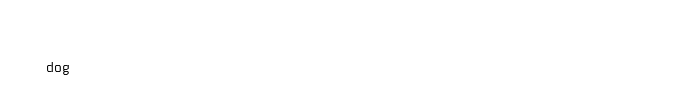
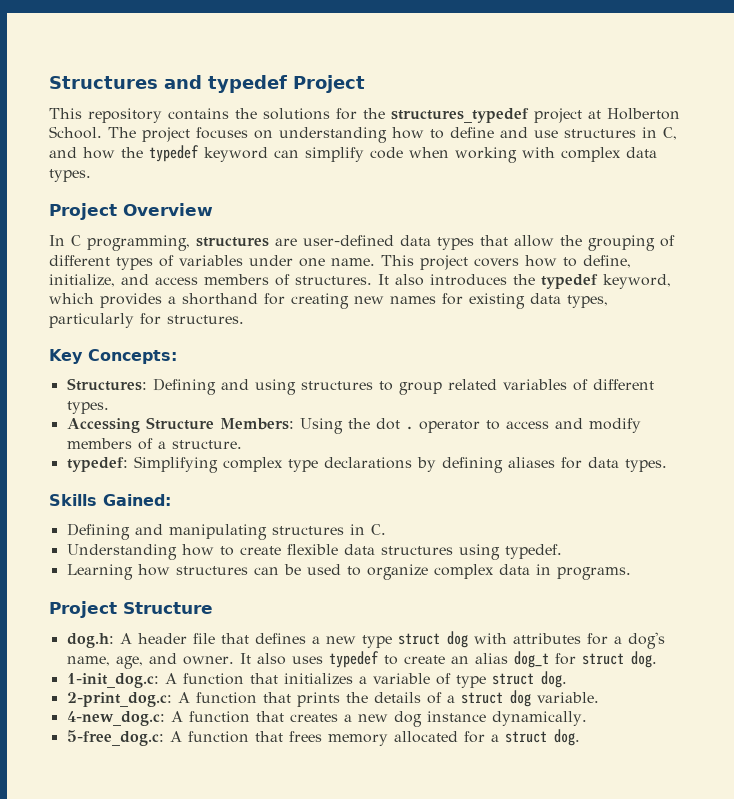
[46,62,70,75] dog -> [49,75,365,93] [49,108,680,123] [49,126,677,143] [49,145,657,163] [49,169,91,182] [49,203,213,220] [49,235,675,251] [49,255,631,270] [49,274,671,289] [49,293,608,309] [49,313,244,328] [49,349,177,364] [66,378,654,395] [66,401,109,414] [66,417,641,434] [66,438,242,450] [66,456,667,473] [49,494,171,506] [66,523,386,540] [66,544,562,560] [66,564,631,580] [49,601,213,618] [66,631,665,649] [66,651,657,669] [66,671,567,688] [66,690,599,707] [66,711,587,727] [66,729,580,746] Structures and typedef Project // This repository contains the solutions for the structures_typedef project at Holberton School. The project focuses on understanding how to define and use structures in C, and how the typedef keyword can simplify code when working with complex data types. // Project Overview // In C programming, structures are user-defined data types that allow the grouping of different types of variables under one name. This project covers how to define, initialize, and access members of structures. It also introduces the typedef keyword, which provides a shorthand for creating new names for existing data types, particularly for structures. // Key Concepts: // Structures: Defining and using structures to group related variables of different types. // Accessing Structure Members: Using the dot . operator to access and modify members of a structure. // typedef: Simplifying complex type declarations by defining aliases for data types. // Skills Gained: // Defining and manipulating structures in C. // Understanding how to create flexible data structures using typedef. // Learning how structures can be used to organize complex data in programs. // Project Structure // dog.h: A header file that defines a new type struct dog with attributes for a dog's name, age, and owner. It also uses typedef to create an alias dog_t for struct dog. // 1-init_dog.c: A function that initializes a variable of type struct dog. // 2-print_dog.c: A function that prints the details of a struct dog variable. // 4-new_dog.c: A function that creates a new dog instance dynamically. // 5-free_dog.c: A function that frees memory allocated for a struct dog.

